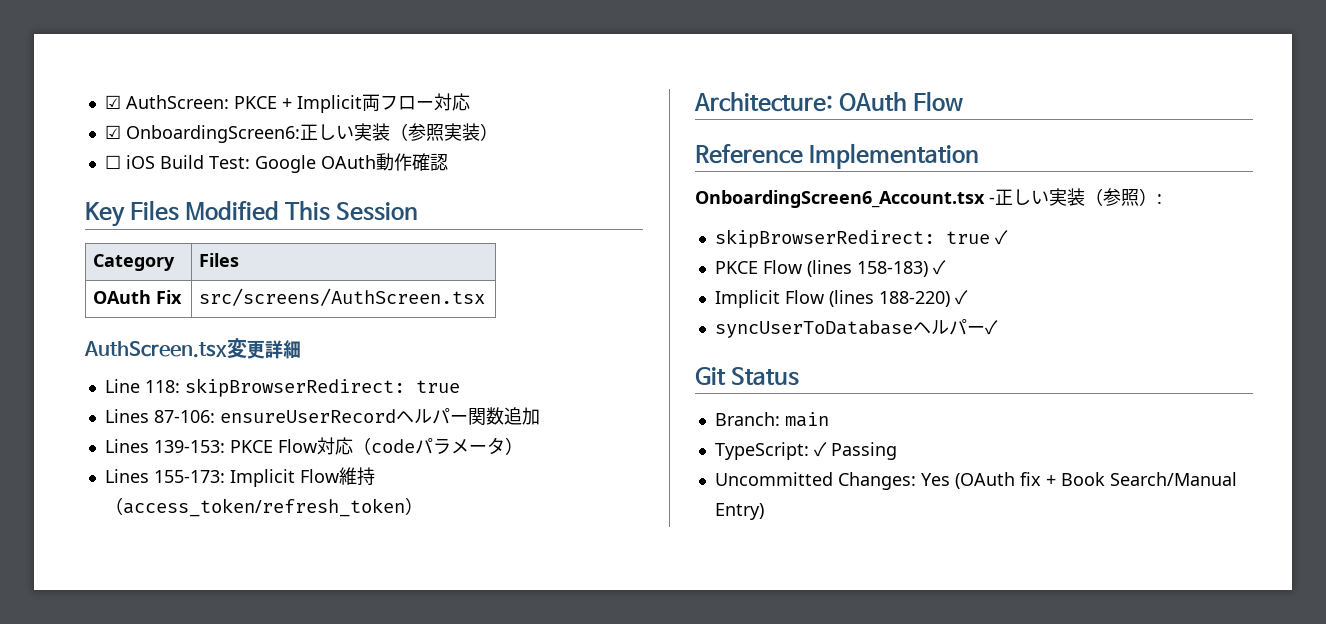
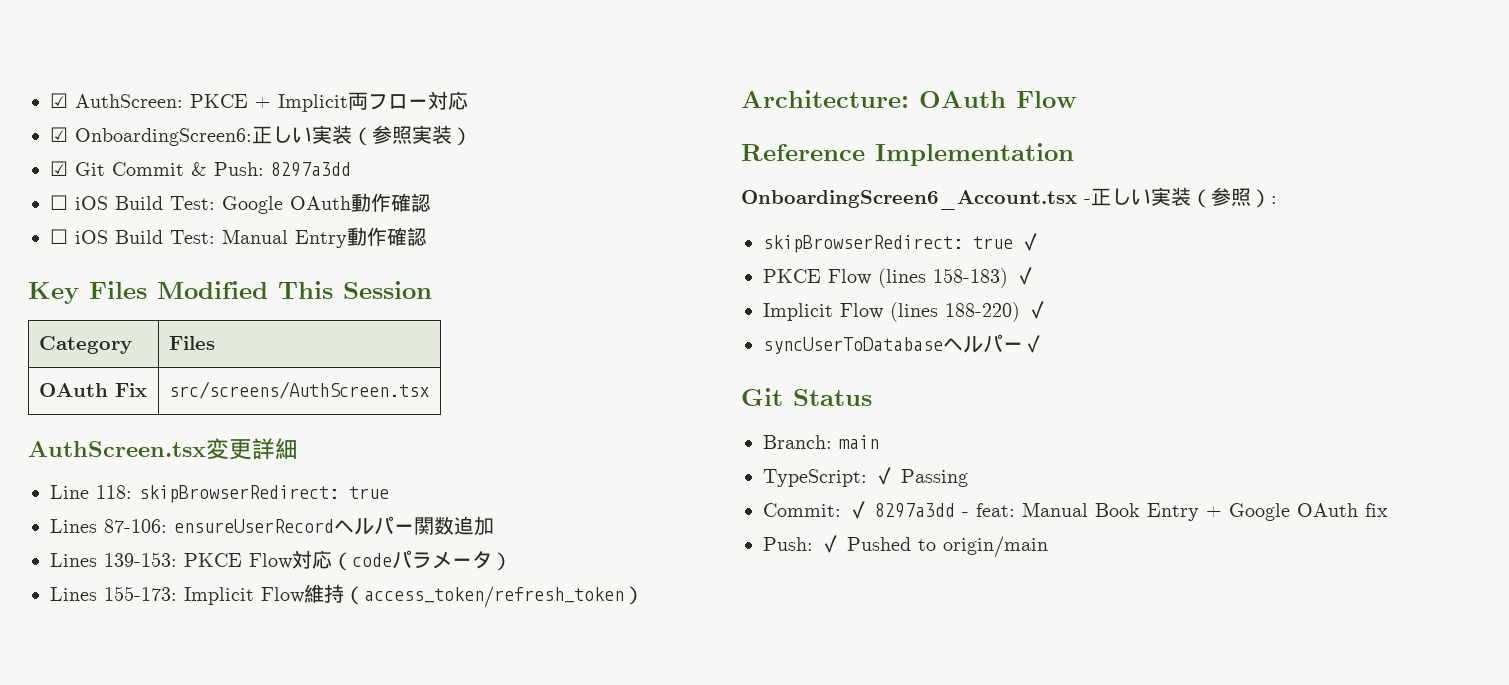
(498, 132) none -> [50,161,351,177] // ☑ Git Commit & Push: 8297a3dd
(448, 162) none -> [50,227,427,248] // ☐ iOS Build Test: Manual Entry動作確認
[714,472,1237,490] [714,503,764,520] Uncommitted Changes: Yes (OAuth fix + Book Search/Manual Entry) -> [763,501,1388,521] [763,535,1048,558] Commit: ✓ 8297a3dd - feat: Manual Book Entry + Google OAuth fix // Push: ✓ Pushed to origin/main

